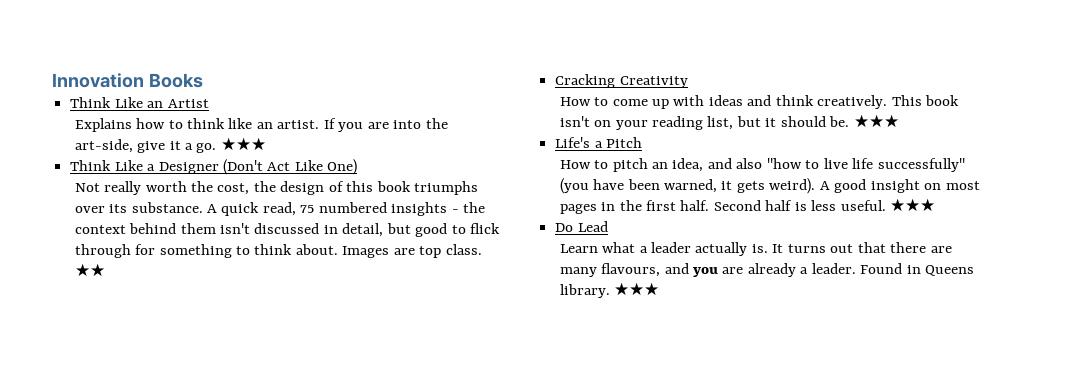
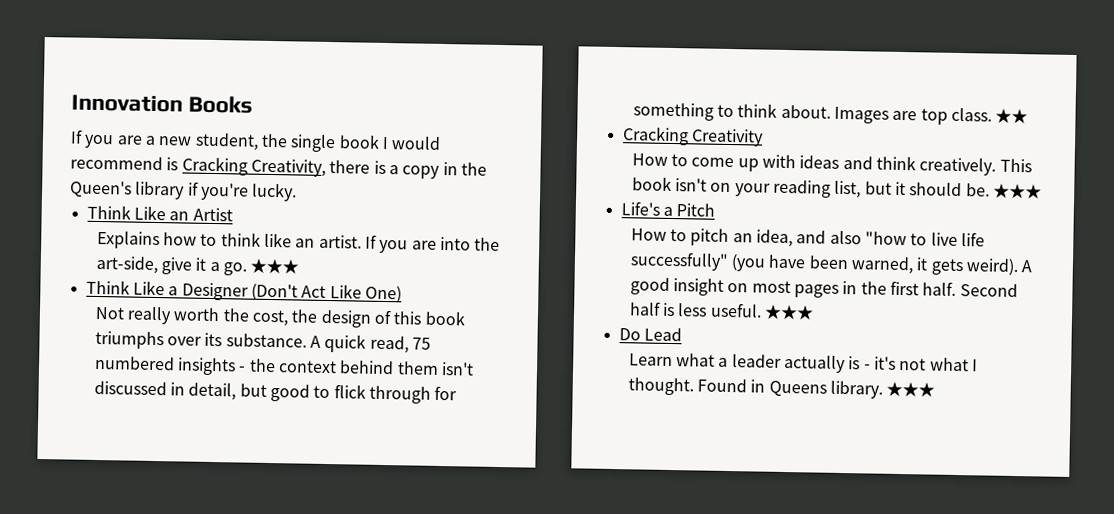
(203, 80) none -> [70,129,442,153] [70,155,487,179] [69,180,298,202] // If you are a new student, the single book I would recommend is Cracking Creativity, there is a copy in the Queen's library if you're lucky.
[751,242,952,253] [559,263,856,277] is. It turns out that there are many flavours, and you are already a leader. -> [848,356,978,372] [627,377,694,396] is - it's not what I thought.

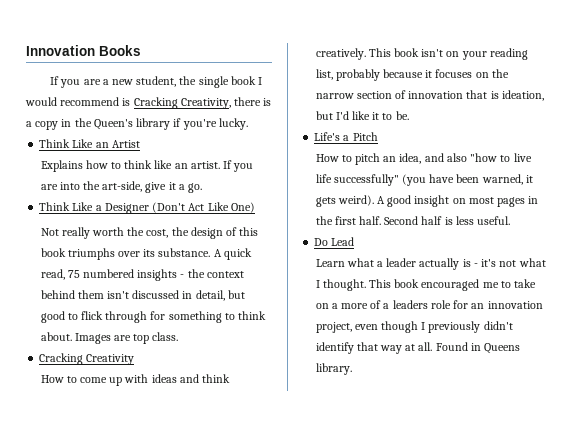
[250,258,300,275] ★★★ -> (203, 188) none
[995,108,1029,125] ★★ -> (179, 336) none
[864,181,963,197] but it should -> [335,69,509,81] [315,90,544,101] [315,111,393,120] probably because it focuses on the narrow section of innovation that is ideation, but I'd like it to
[992,183,1042,200] ★★★ -> (409, 115) none
[764,304,815,321] ★★★ -> (511, 220) none
(694, 386) none -> [368,279,537,291] [315,300,543,309] [315,321,513,333] [315,342,433,354] This book encouraged me to take on a more of a leaders role for an innovation project, even though I previously didn't identify that way at all.
[886,381,936,398] ★★★ -> (352, 369) none

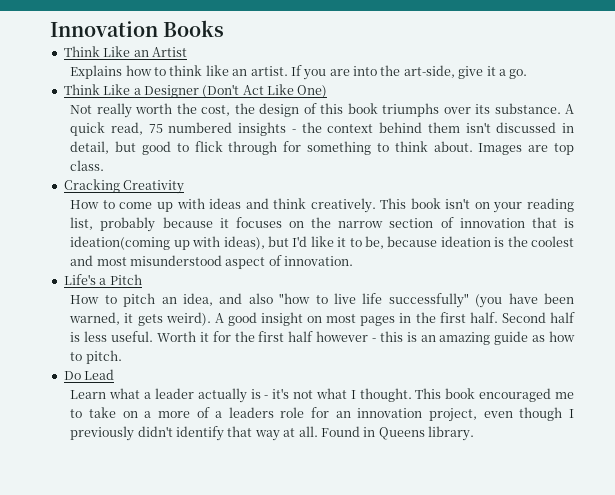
[50,76,263,88] [25,97,272,109] [26,118,248,130] // If you are a new student, the single book I would recommend is Cracking Creativity, there is a copy in the Queen's library if you're lucky. -> (225, 28) none
[501,90,544,101] ideation, -> [70,236,265,250] ideation(coming up with ideas),
[395,111,409,120] be. -> [364,236,574,249] [70,255,354,269] be, because ideation is the coolest and most misunderstood aspect of innovation.
(511, 220) none -> [156,331,575,345] [70,350,122,364] Worth it for the first half however - this is an amazing guide as how to pitch.

